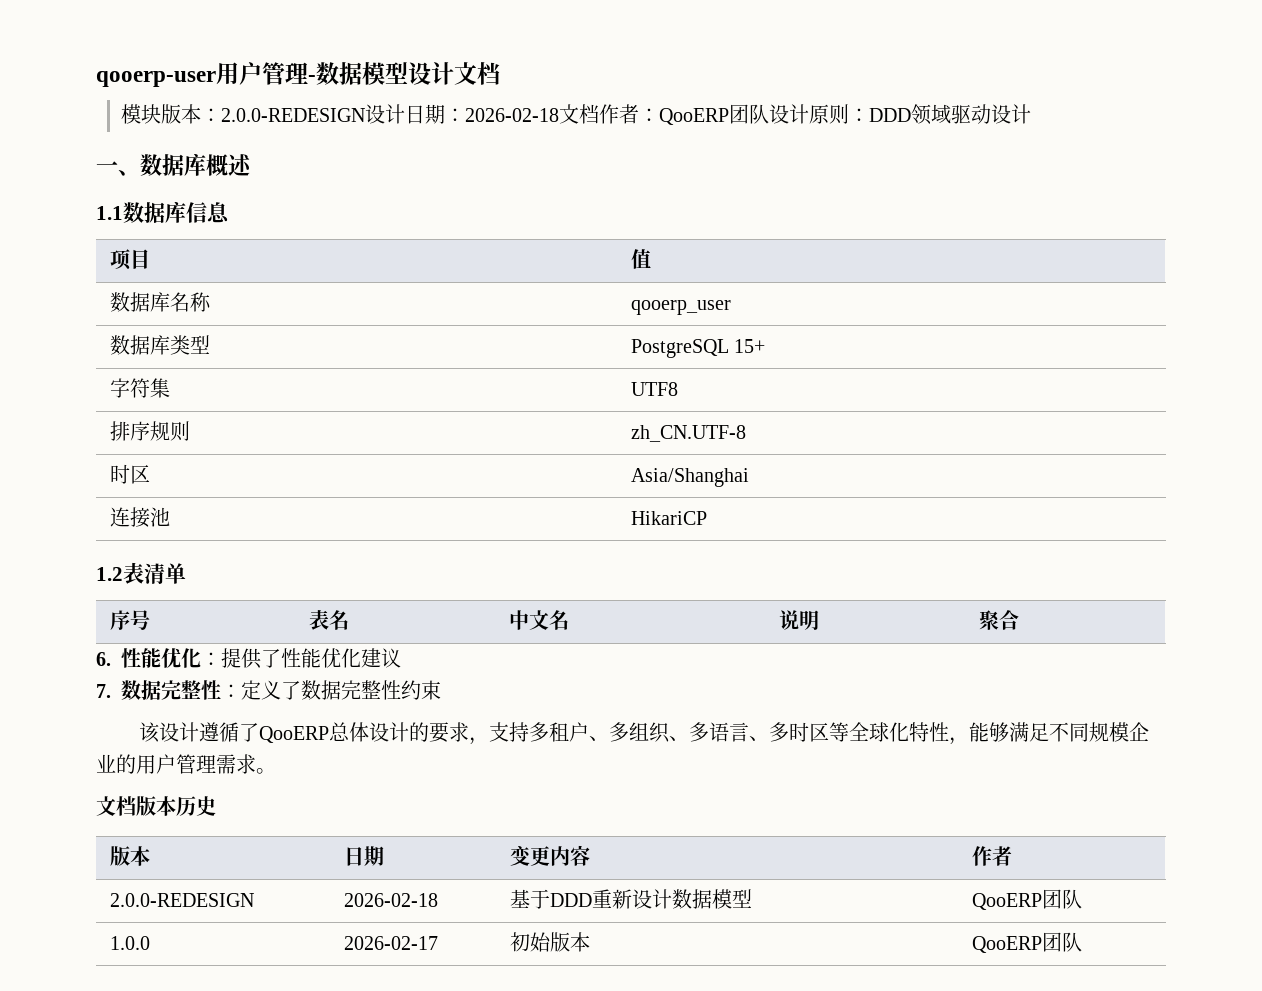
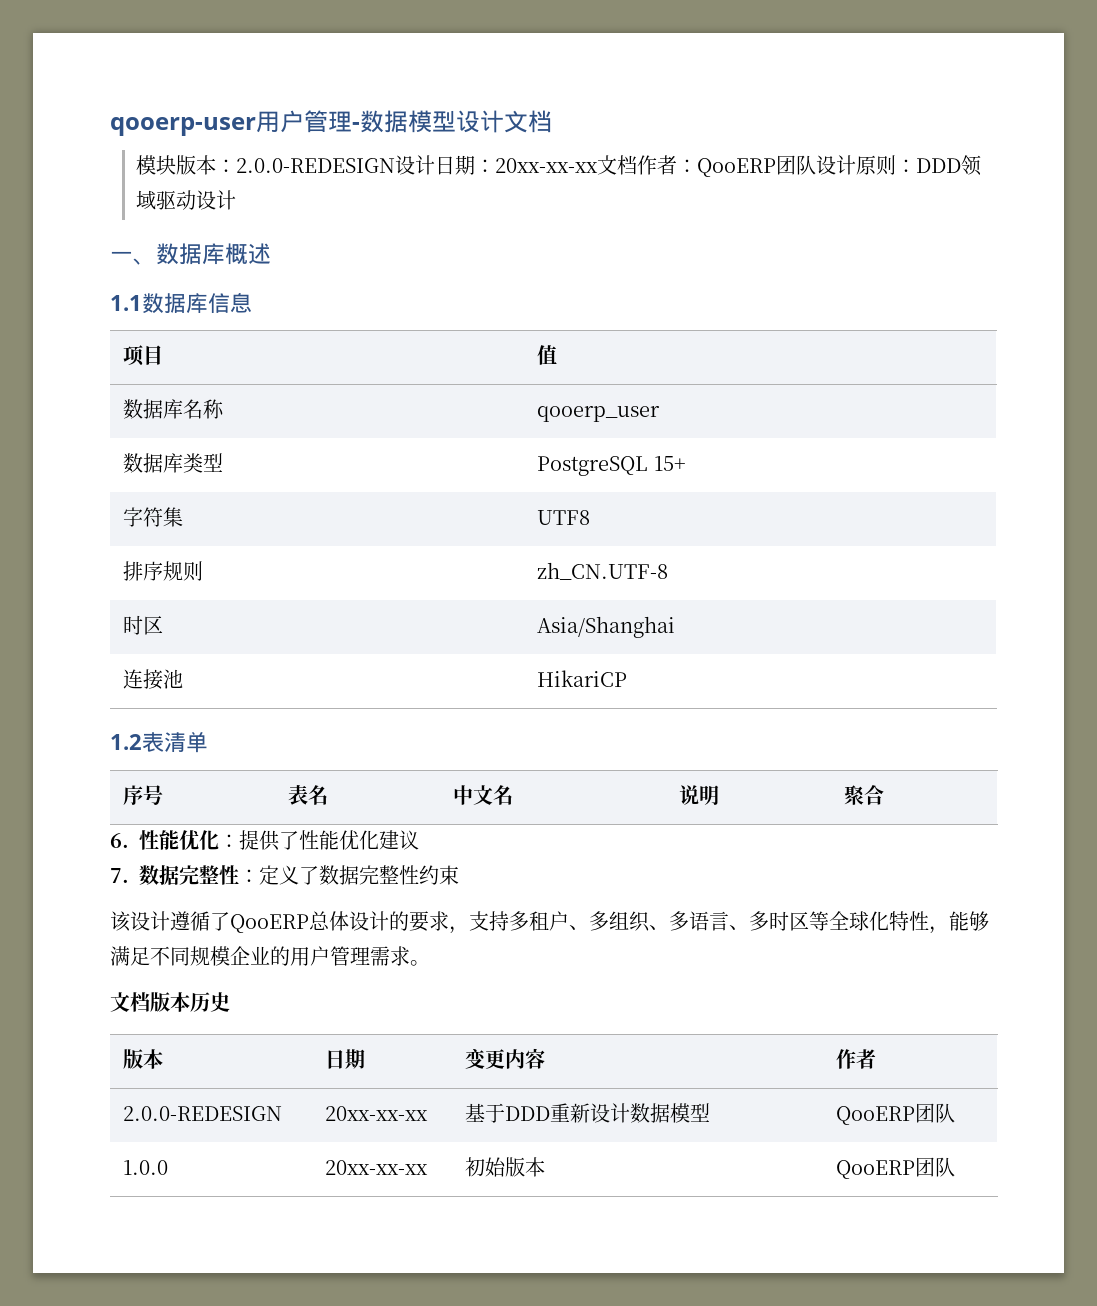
[465,108,560,122] 2026-02-18 -> [494,158,598,173] 20xx-xx-xx
[343,893,438,907] 2026-02-18 -> [325,1106,429,1121] 20xx-xx-xx
[343,936,438,950] 2026-02-17 -> [325,1160,429,1175] 20xx-xx-xx

